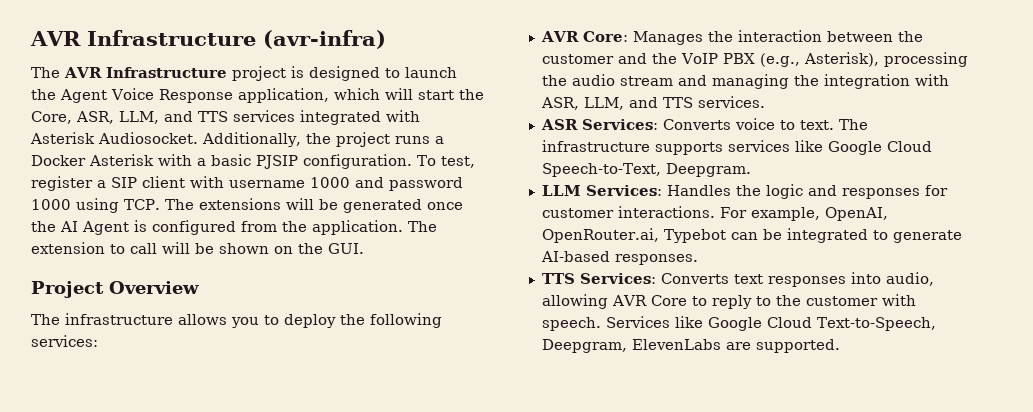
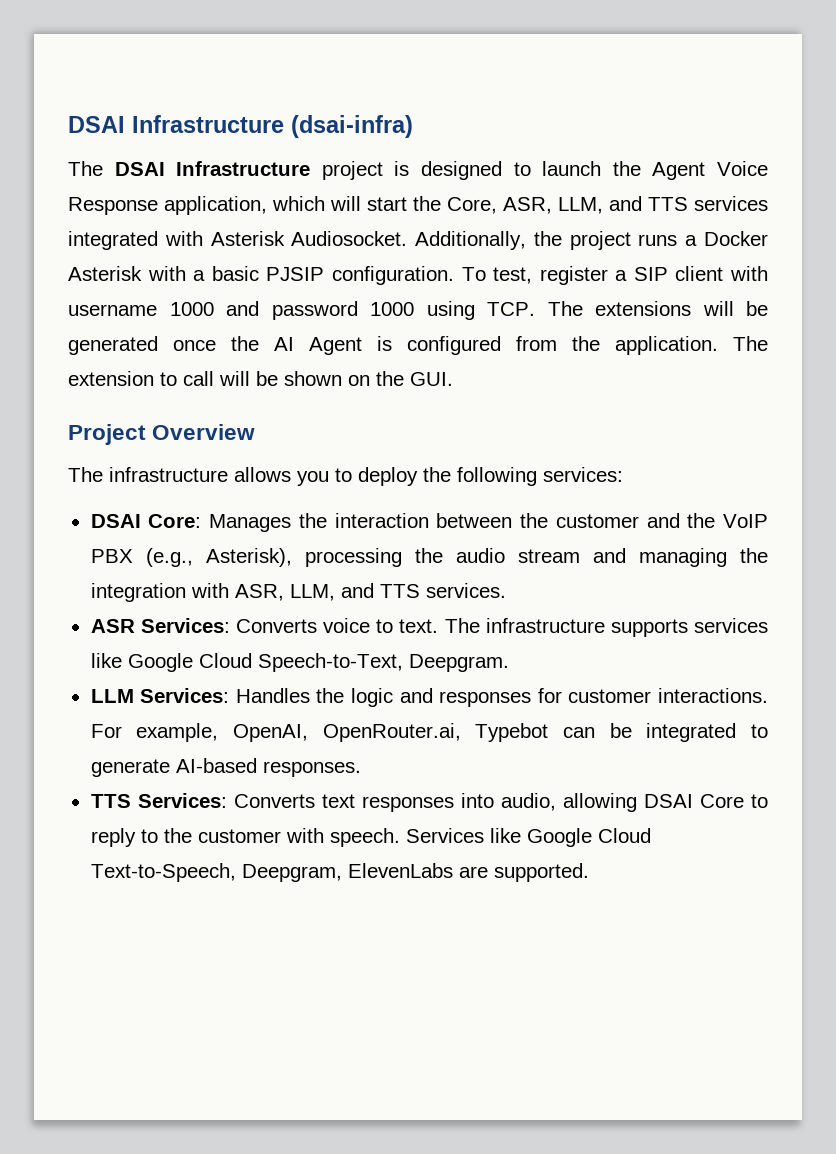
[30,30,386,49] [31,67,102,78] AVR Infrastructure (avr-infra) // The AVR -> [68,115,413,138] [68,161,165,176] DSAI Infrastructure (dsai-infra) // The DSAI
[540,31,579,42] AVR -> [90,514,141,528] DSAI
[611,295,647,306] AVR -> [643,794,693,808] DSAI

